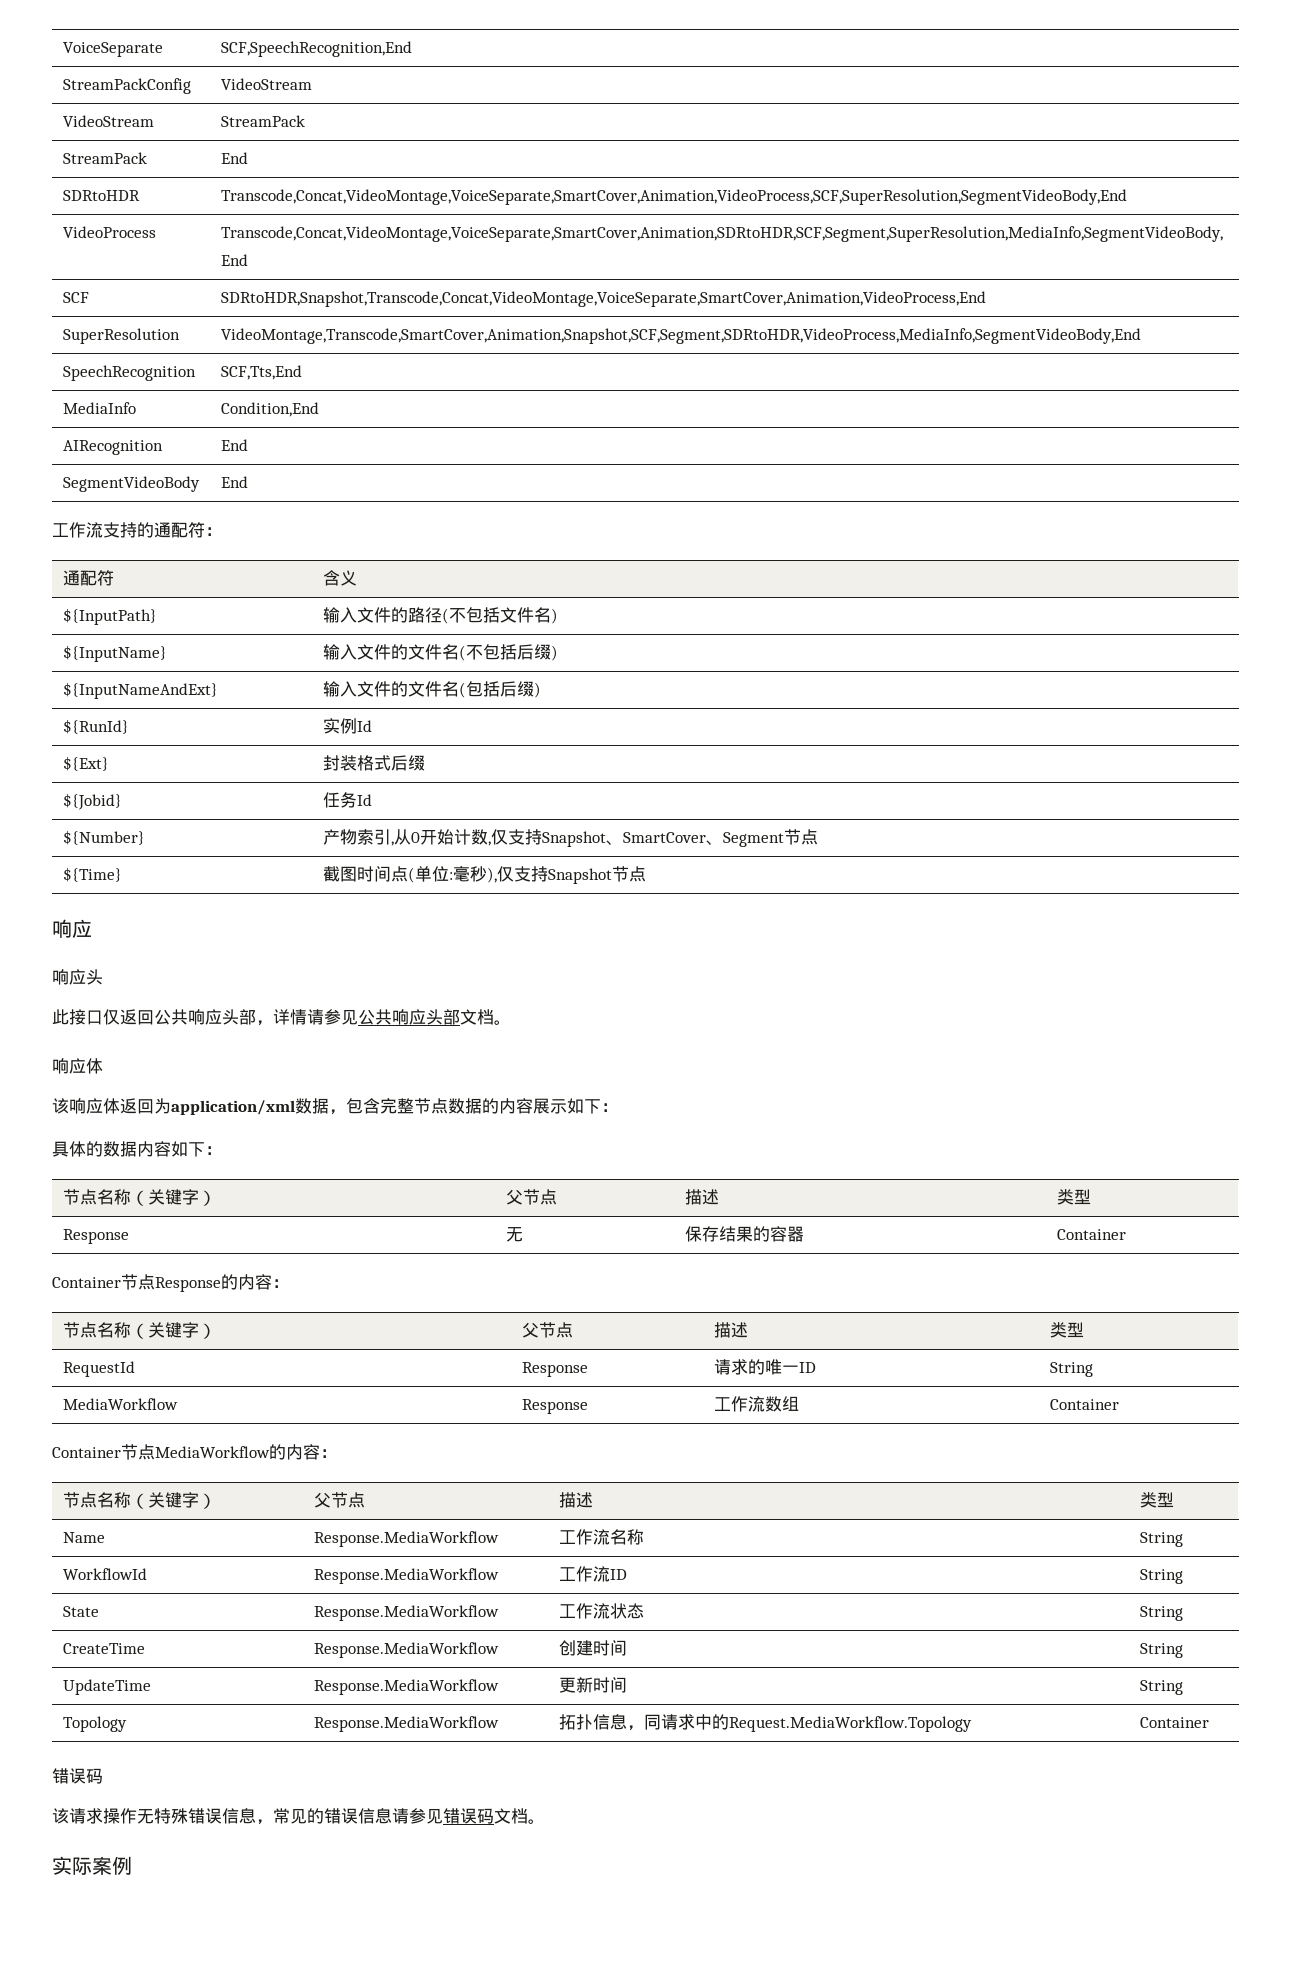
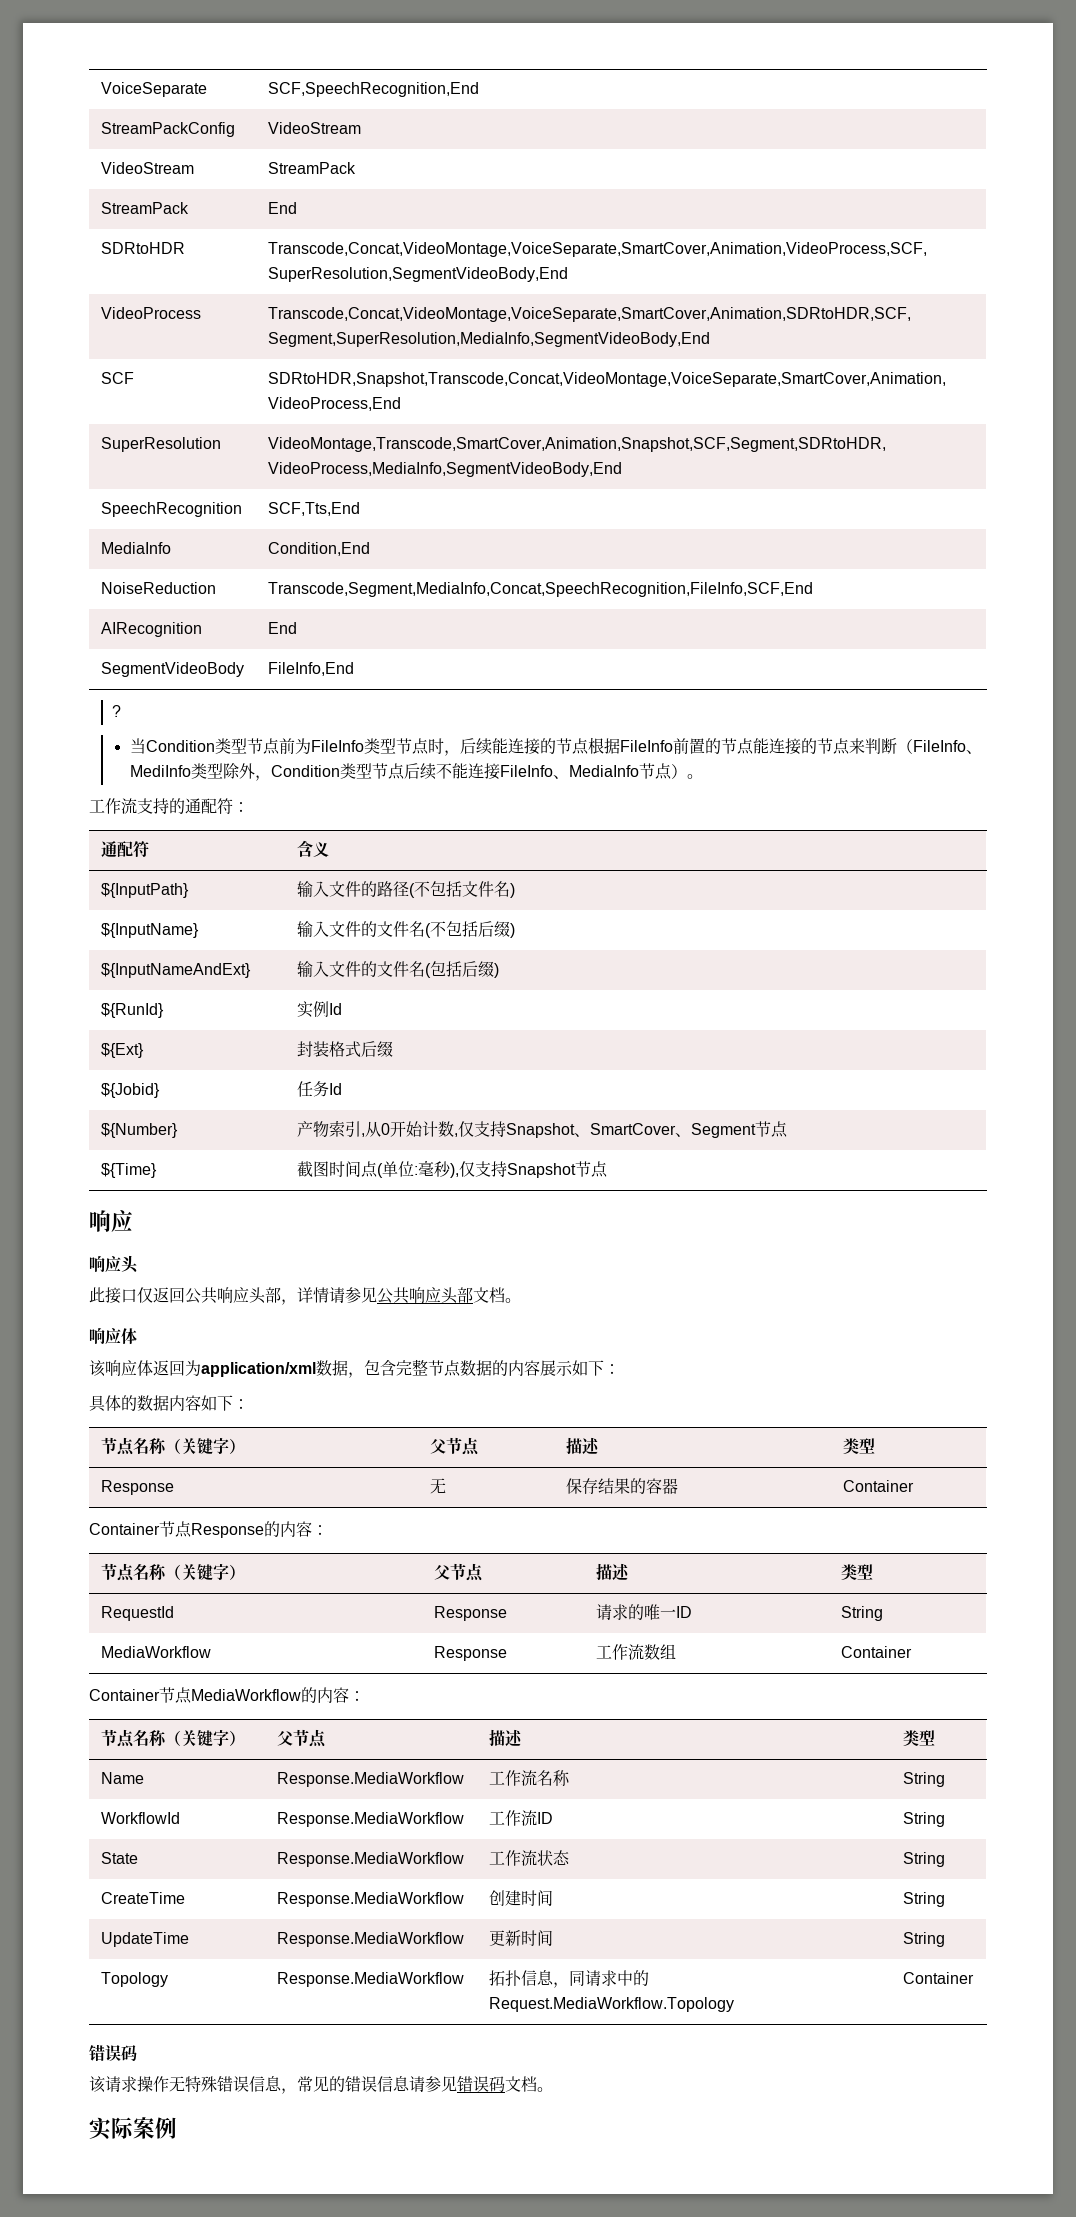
(319, 409) none -> [100,582,216,594] [267,582,813,597] // NoiseReduction | Transcode,Segment,MediaInfo,Concat,SpeechRecognition,FileInfo,SCF,End
[220,476,248,488] End -> [267,662,354,676] [112,705,122,717] [129,737,982,756] [129,763,703,781] FileInfo,End // ? // 当Condition类型节点前为FileInfo类型节点时，后续能连接的节点根据FileInfo前置的节点能连接的节点来判断（FileInfo、MediInfo类型除外，Condition类型节点后续不能连接FileInfo、MediaInfo节点）。

